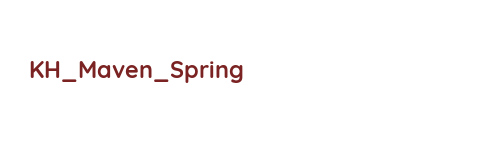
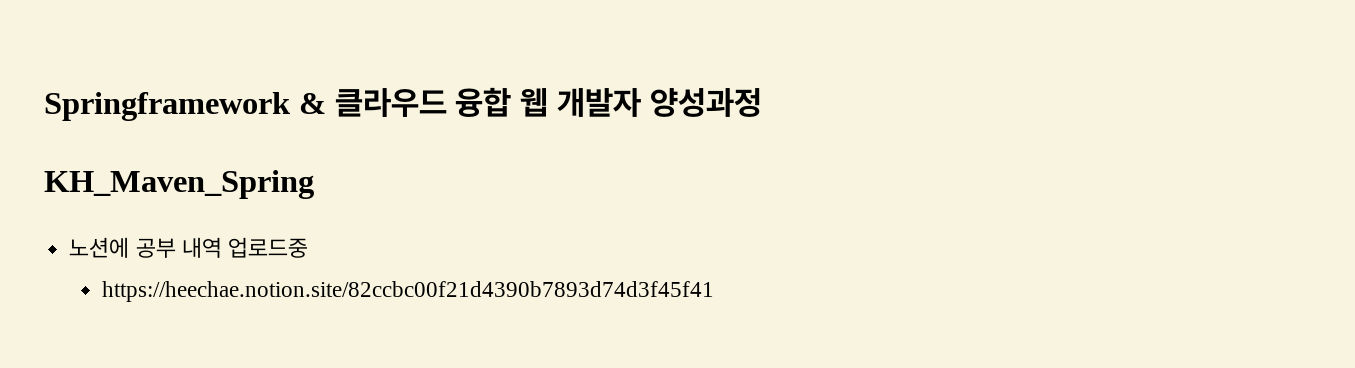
[29,61,244,83] KH_Maven_Spring -> [44,87,762,121] [44,170,314,199] [69,237,308,258] [102,281,715,302] Springframework & 클라우드 융합 웹 개발자 양성과정 // KH_Maven_Spring // 노션에 공부 내역 업로드중 // https://heechae.notion.site/82ccbc00f21d4390b7893d74d3f45f41

